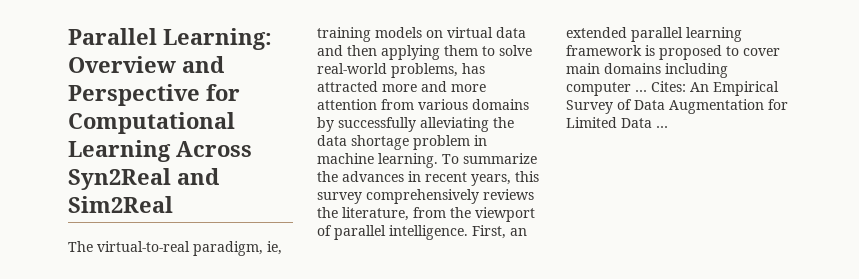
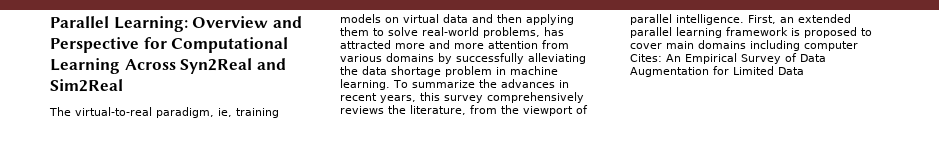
[635,90,647,92] … -> (858, 46) none
[656,126,668,128] … -> (804, 71) none

